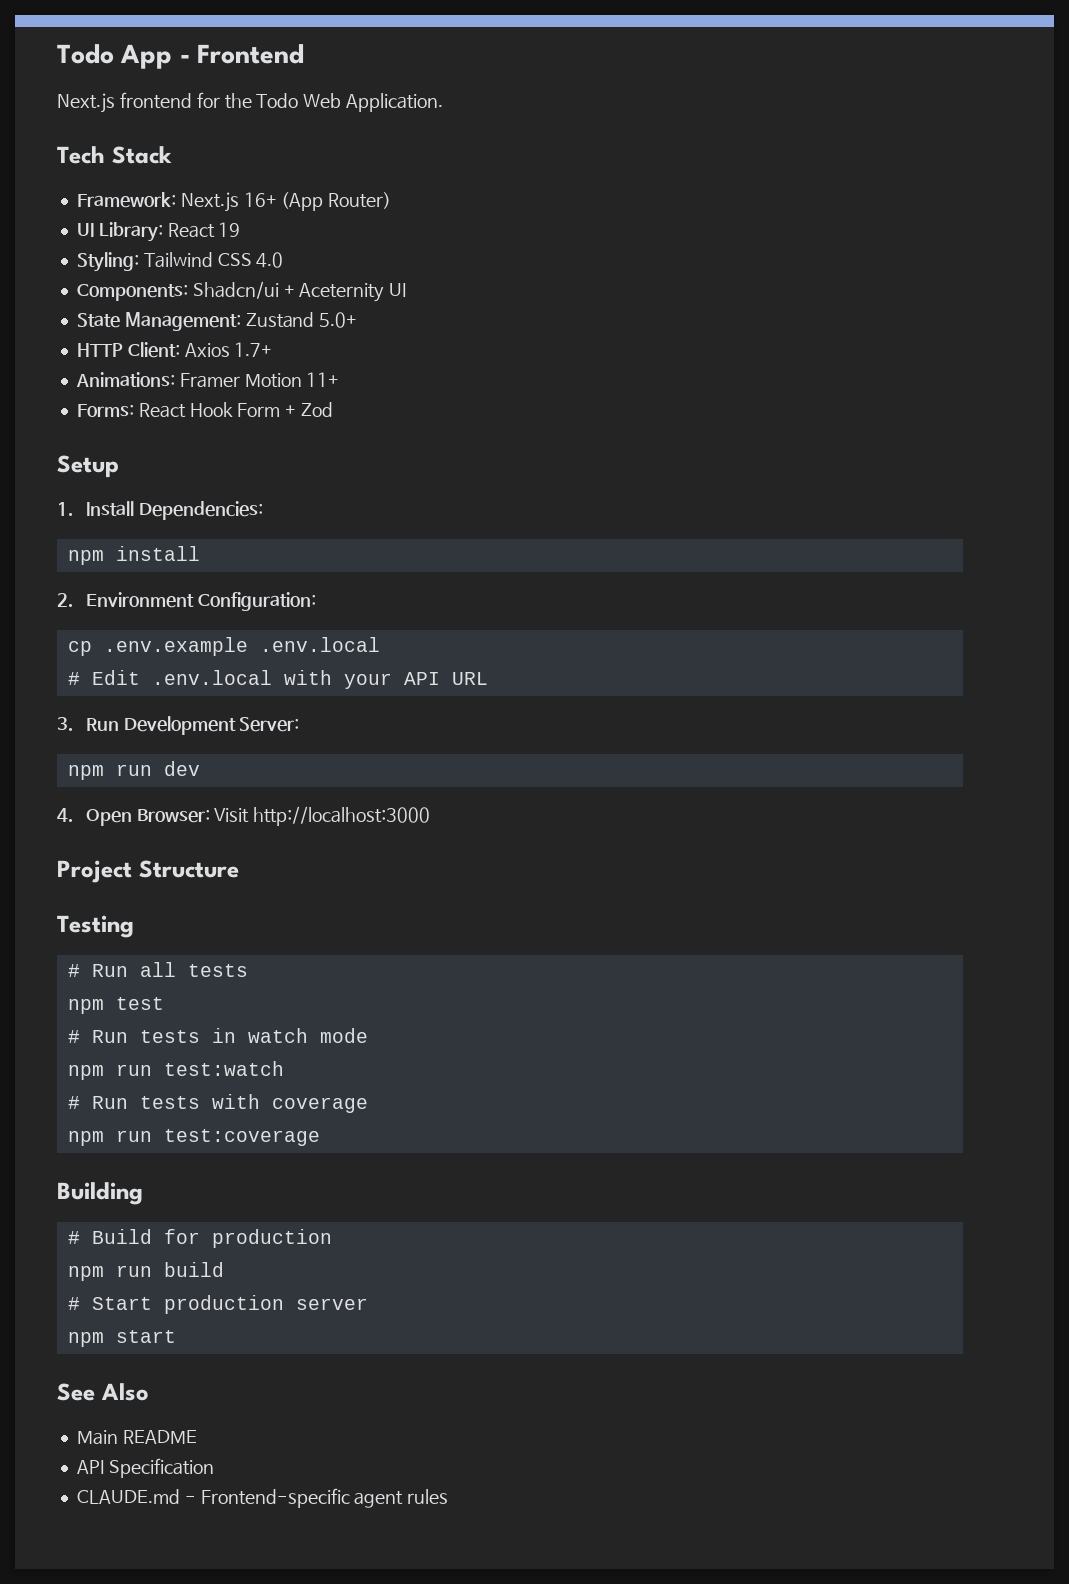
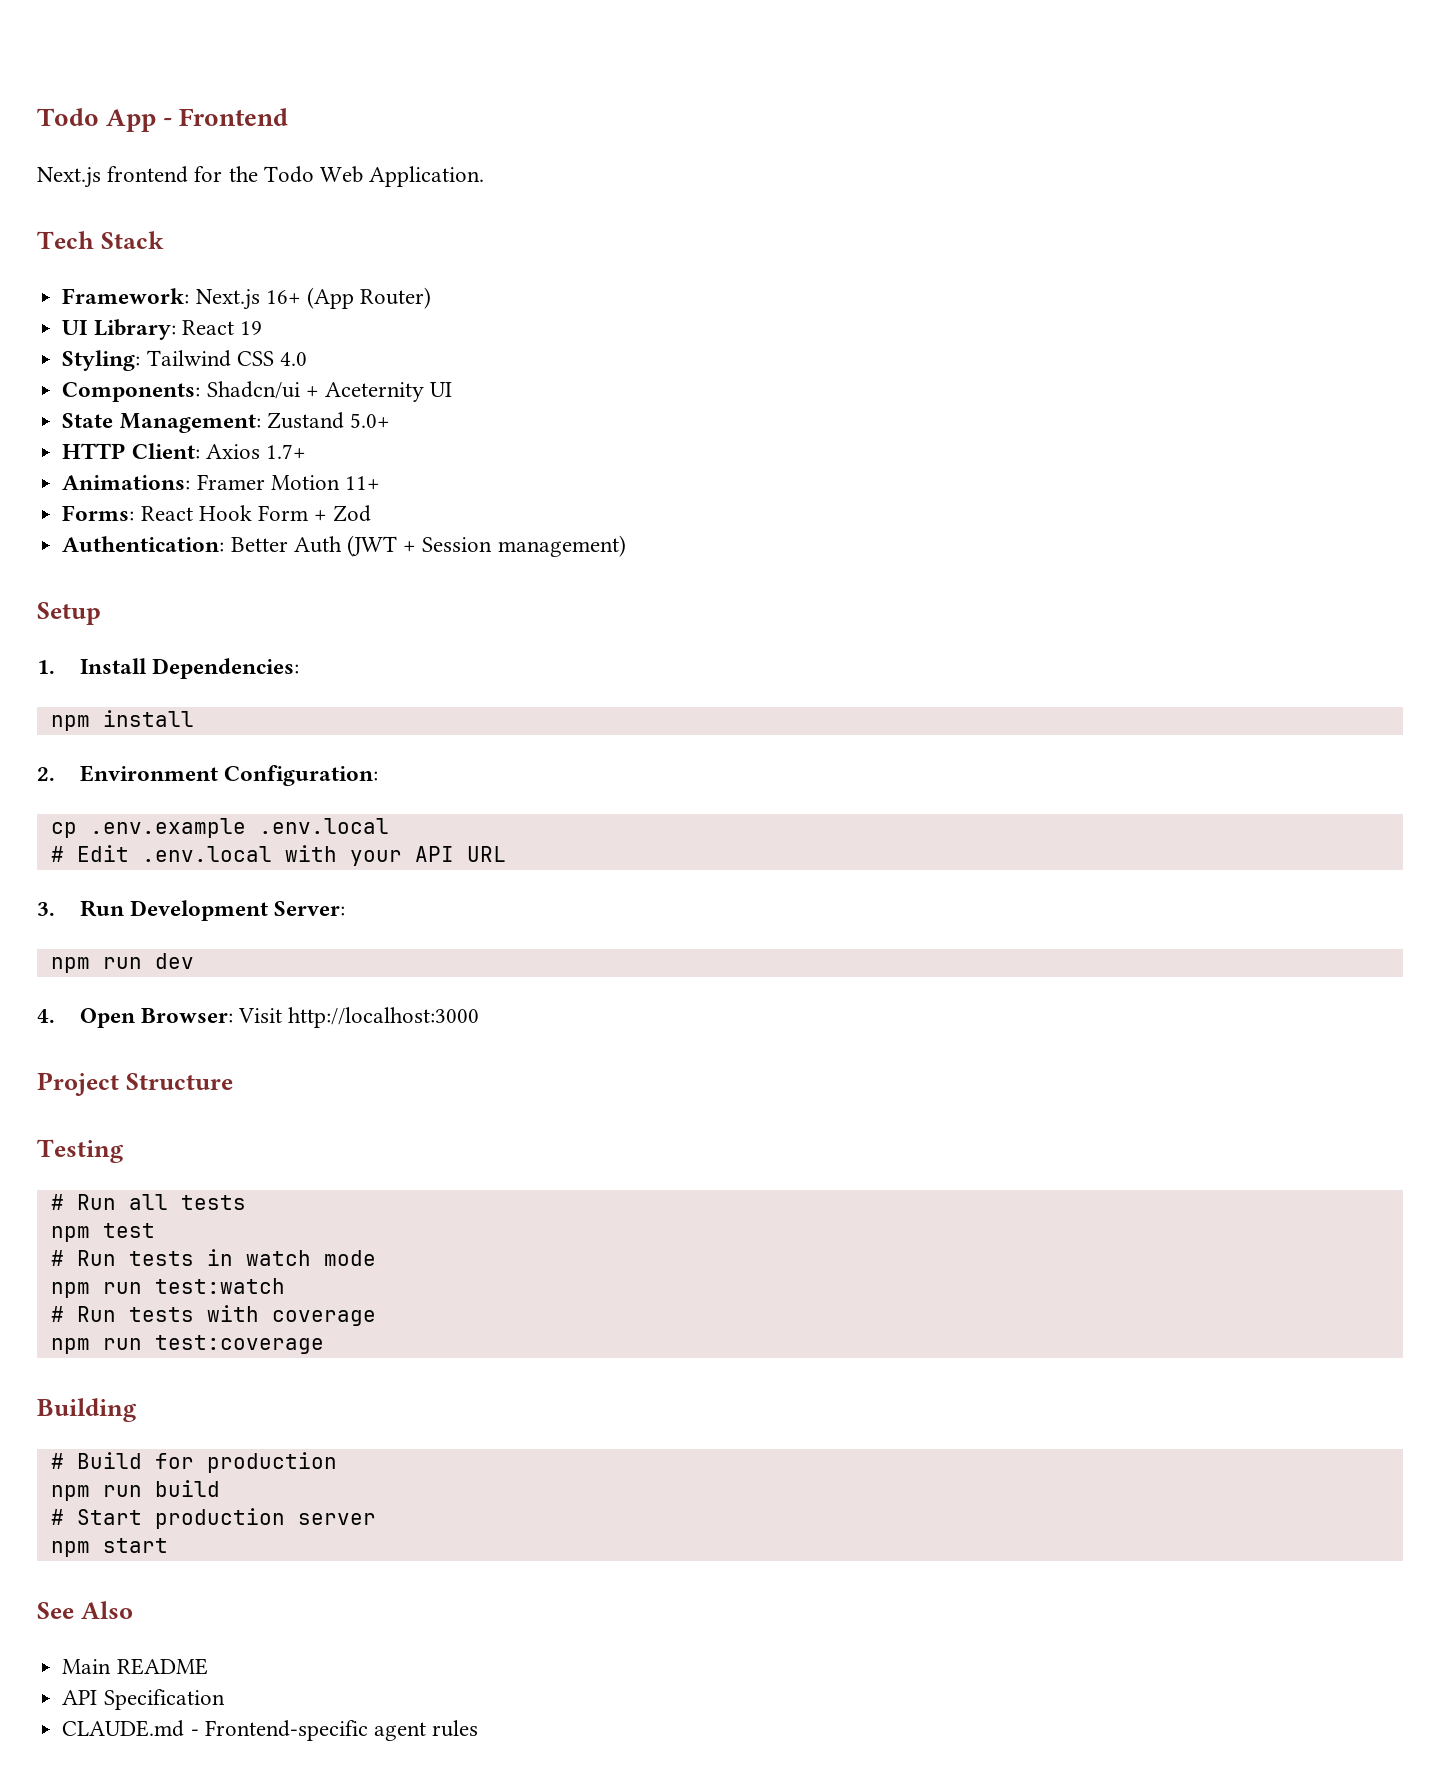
(334, 409) none -> [62,535,626,557] // Authentication: Better Auth (JWT + Session management)

